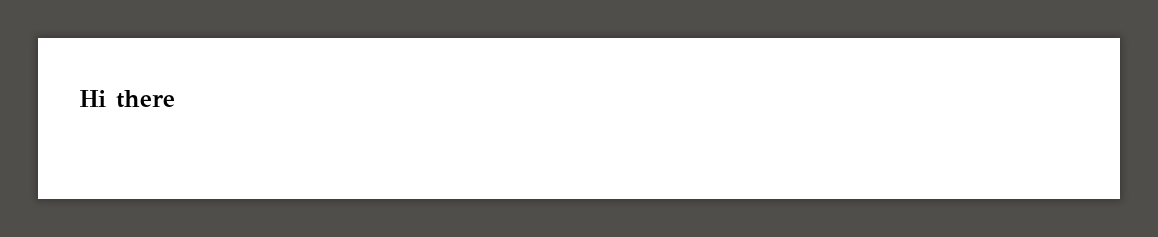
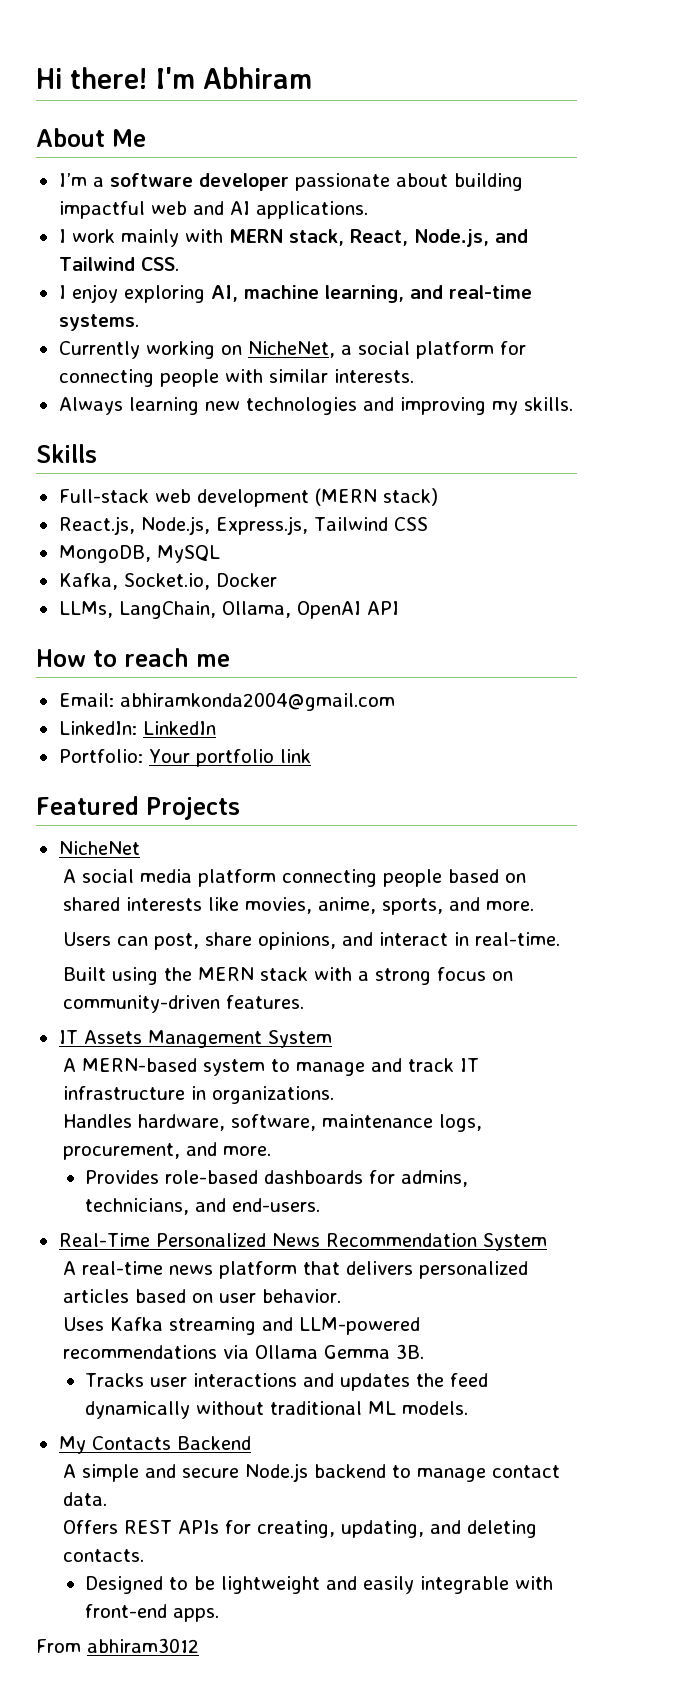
[116,90,175,108] there -> [70,67,312,89] [36,128,146,147] [58,173,523,191] [58,201,368,219] [58,229,528,247] [58,257,179,271] [58,284,532,303] [58,314,139,331] [58,341,526,359] [58,369,414,387] [58,397,573,415] [36,444,97,463] [58,488,438,507] [58,516,428,535] [58,545,220,563] [58,573,277,590] [58,601,399,619] [36,648,230,667] [58,692,395,711] [58,721,216,735] [58,749,311,767] [36,796,240,820] [58,841,140,855] [62,869,526,887] [62,897,534,915] [62,932,560,950] [62,967,513,985] [62,995,304,1013] [58,1030,332,1048] [62,1058,479,1076] [62,1086,334,1104] [62,1114,482,1132] [62,1142,271,1160] [85,1170,469,1187] [85,1198,321,1215] [58,1233,547,1251] [62,1261,528,1279] [62,1289,341,1303] [62,1317,420,1335] [62,1344,424,1359] [85,1373,489,1391] [85,1401,469,1419] [58,1436,251,1454] [62,1463,560,1482] [62,1492,107,1506] [62,1520,537,1538] [62,1549,144,1562] [85,1576,554,1594] [85,1604,220,1622] [36,1638,199,1653] there! I'm Abhiram // About Me // I’m a software developer passionate about building impactful web and AI applications. // I work mainly with MERN stack, React, Node.js, and Tailwind CSS. // I enjoy exploring AI, machine learning, and real-time systems. // Currently working on NicheNet, a social platform for connecting people with similar interests. // Always learning new technologies and improving my skills. // Skills // Full-stack web development (MERN stack) // React.js, Node.js, Express.js, Tailwind CSS // MongoDB, MySQL // Kafka, Socket.io, Docker // LLMs, LangChain, Ollama, OpenAI API // How to reach me // Email: abhiramkonda2004@gmail.com // LinkedIn: LinkedIn // Portfolio: Your portfolio link // Featured Projects // NicheNet // A social media platform connecting people based on shared interests like movies, anime, sports, and more. // Users can post, share opinions, and interact in real-time. // Built using the MERN stack with a strong focus on community-driven features. // IT Assets Management System // A MERN-based system to manage and track IT infrastructure in organizations. // Handles hardware, software, maintenance logs, procurement, and more. // Provides role-based dashboards for admins, technicians, and end-users. // Real-Time Personalized News Recommendation System // A real-time news platform that delivers personalized articles based on user behavior. // Uses Kafka streaming and LLM-powered recommendations via Ollama Gemma 3B. // Tracks user interactions and updates the feed dynamically without traditional ML models. // My Contacts Backend // A simple and secure Node.js backend to manage contact data. // Offers REST APIs for creating, updating, and deleting contacts. // Designed to be lightweight and easily integrable with front-end apps. // From abhiram3012

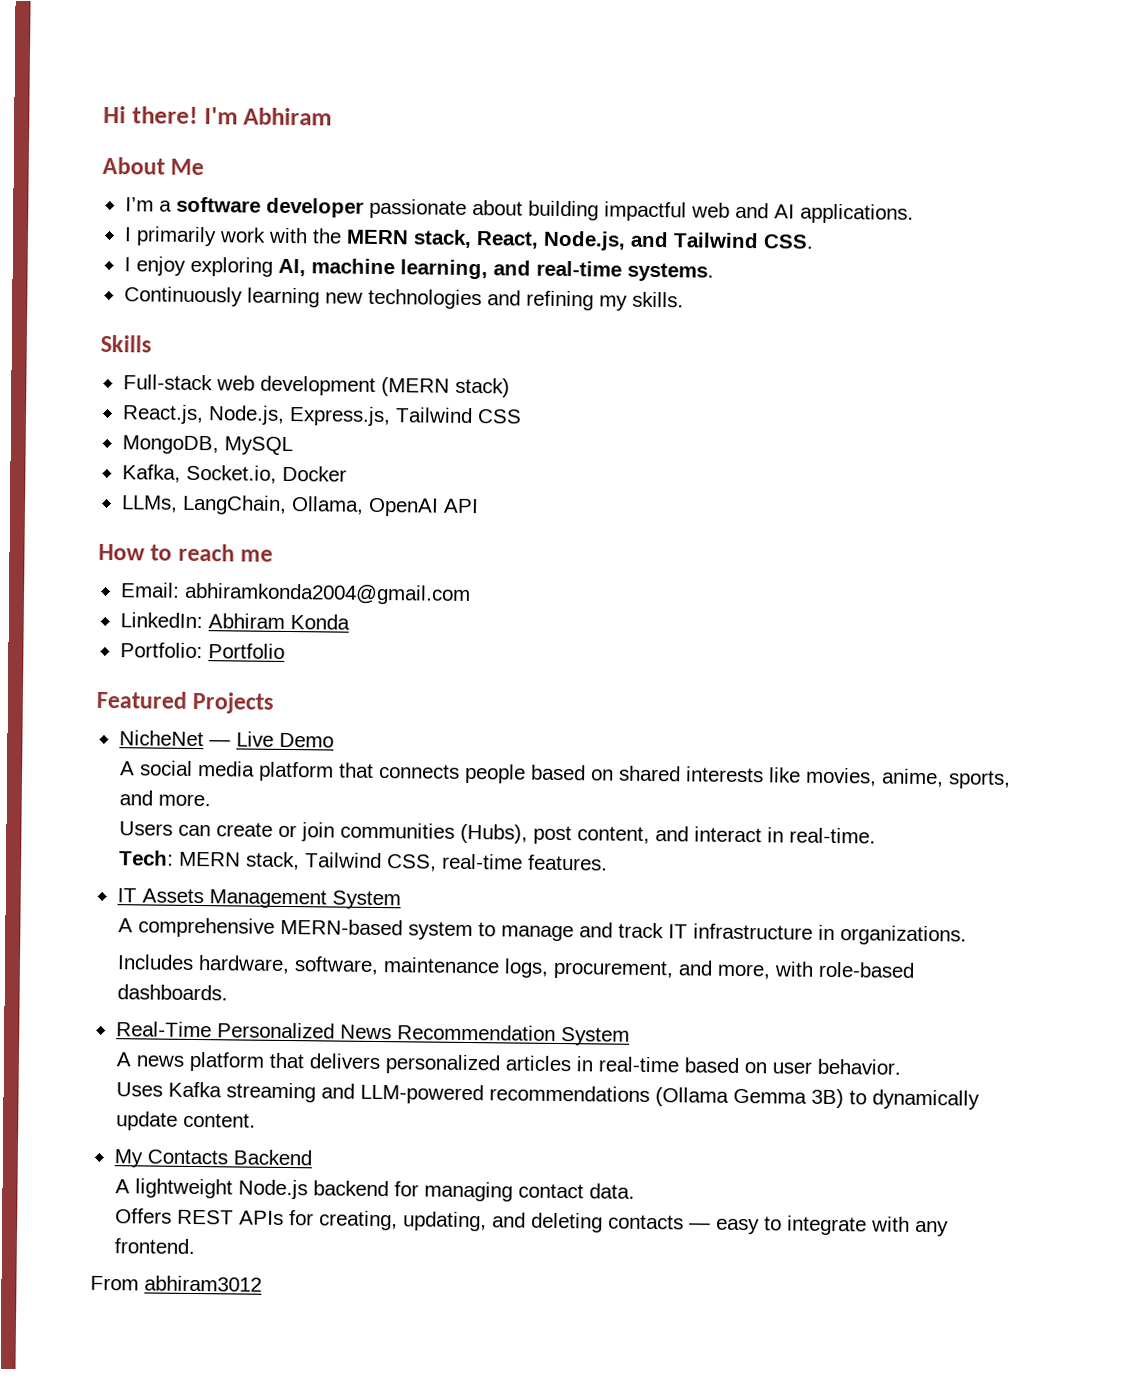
[71,229,223,247] work mainly with -> [135,226,342,247] primarily work with the
[58,341,526,359] [58,369,414,387] [58,397,123,415] Currently working on NicheNet, a social platform for connecting people with similar interests. // Always -> [123,286,243,307] Continuously
[399,397,486,415] improving -> [525,290,594,311] refining
[142,721,216,735] LinkedIn -> [207,613,350,630] Abhiram Konda
[148,749,311,767] Your portfolio link -> [207,643,285,659] Portfolio
(140, 848) none -> [208,731,334,748] — Live Demo
[281,869,377,887] connecting -> [338,762,460,779] that connects
[153,932,560,950] [62,967,513,985] [62,995,220,1013] post, share opinions, and interact in real-time. // Built using the MERN stack with a strong focus on community-driven -> [215,822,876,845] [118,850,523,872] create or join communities (Hubs), post content, and interact in real-time. // Tech: MERN stack, Tailwind CSS, real-time
(76, 1065) none -> [137,917,275,938] comprehensive
[62,1114,132,1128] Handles -> [116,954,194,970] Includes
[222,1146,271,1156] [85,1170,469,1187] [85,1198,321,1215] more. // Provides role-based dashboards for admins, technicians, and end-users. -> [716,961,915,980] [116,984,228,1001] more, with role-based dashboards.
[81,1261,163,1275] real-time -> (132, 1059) none
(129, 1296) none -> [575,1056,679,1073] in real-time
[222,1344,424,1359] [85,1373,489,1391] [85,1401,469,1419] [58,1436,251,1454] [62,1463,486,1482] via Ollama Gemma 3B. // Tracks user interactions and updates the feed dynamically without traditional ML models. // My Contacts Backend // A simple and secure Node.js backend to manage -> [654,1087,980,1110] [115,1111,256,1131] [113,1149,312,1168] [114,1178,513,1202] (Ollama Gemma 3B) to dynamically update content. // My Contacts Backend // A lightweight Node.js backend for managing
[62,1549,144,1562] [85,1576,554,1594] [85,1604,220,1622] contacts. // Designed to be lightweight and easily integrable with front-end apps. -> [607,1214,949,1237] [113,1238,195,1255] contacts — easy to integrate with any frontend.

